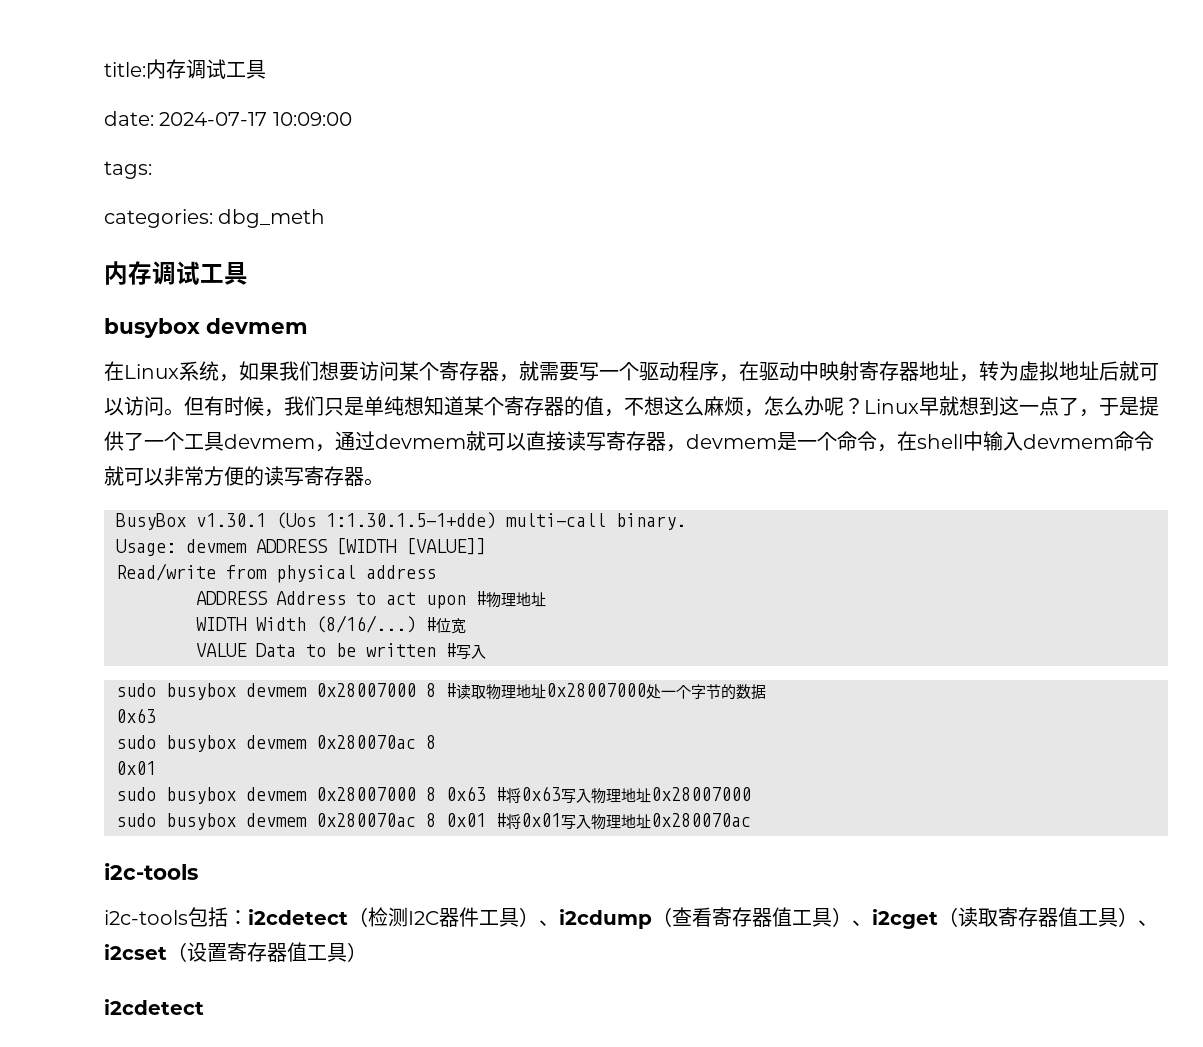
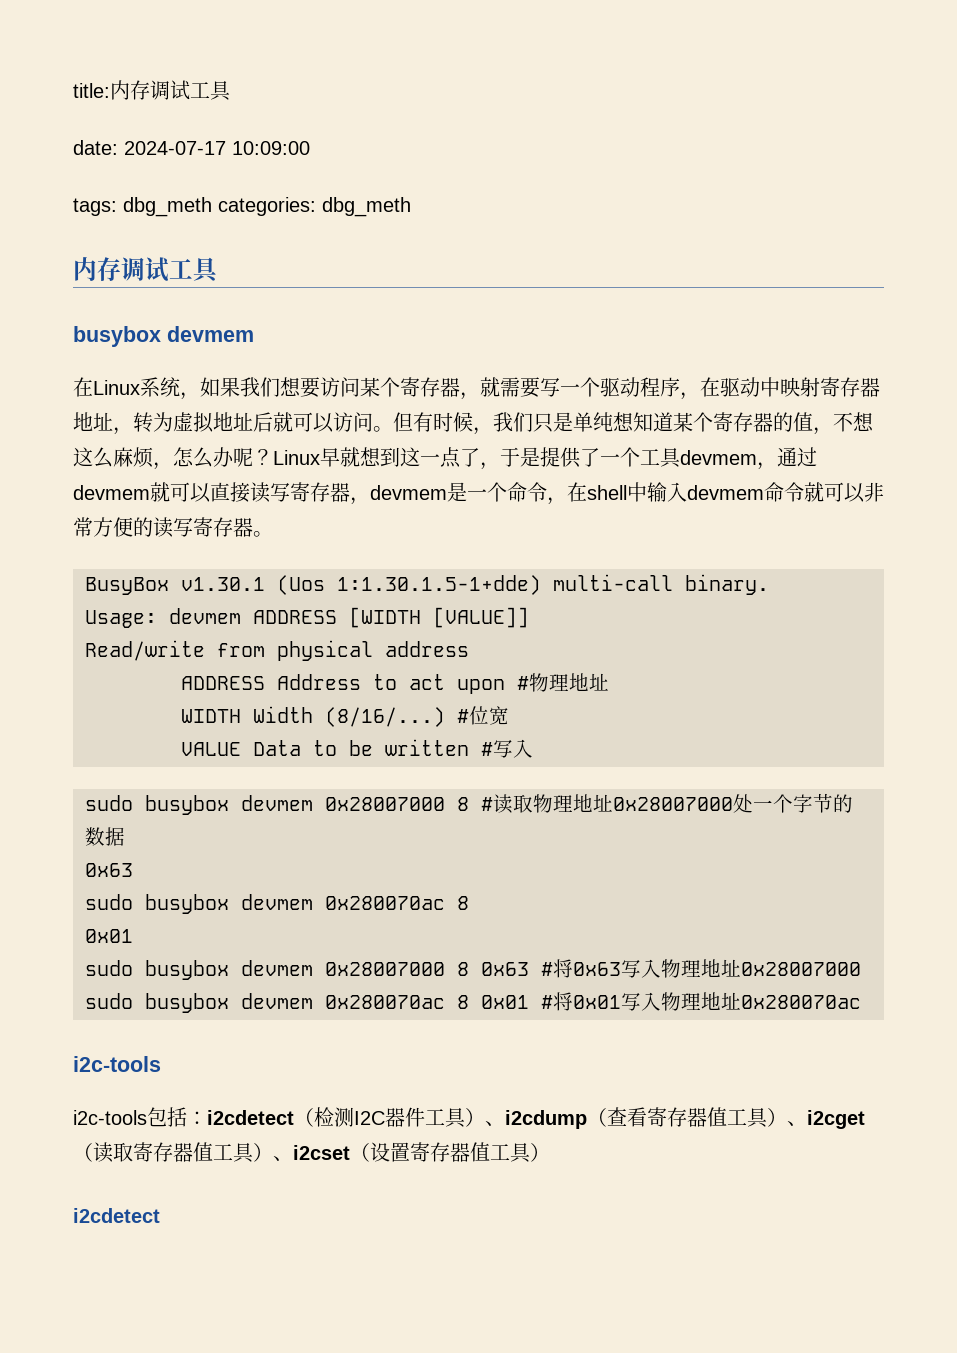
(152, 170) // -> [123,197,212,217] dbg_meth

